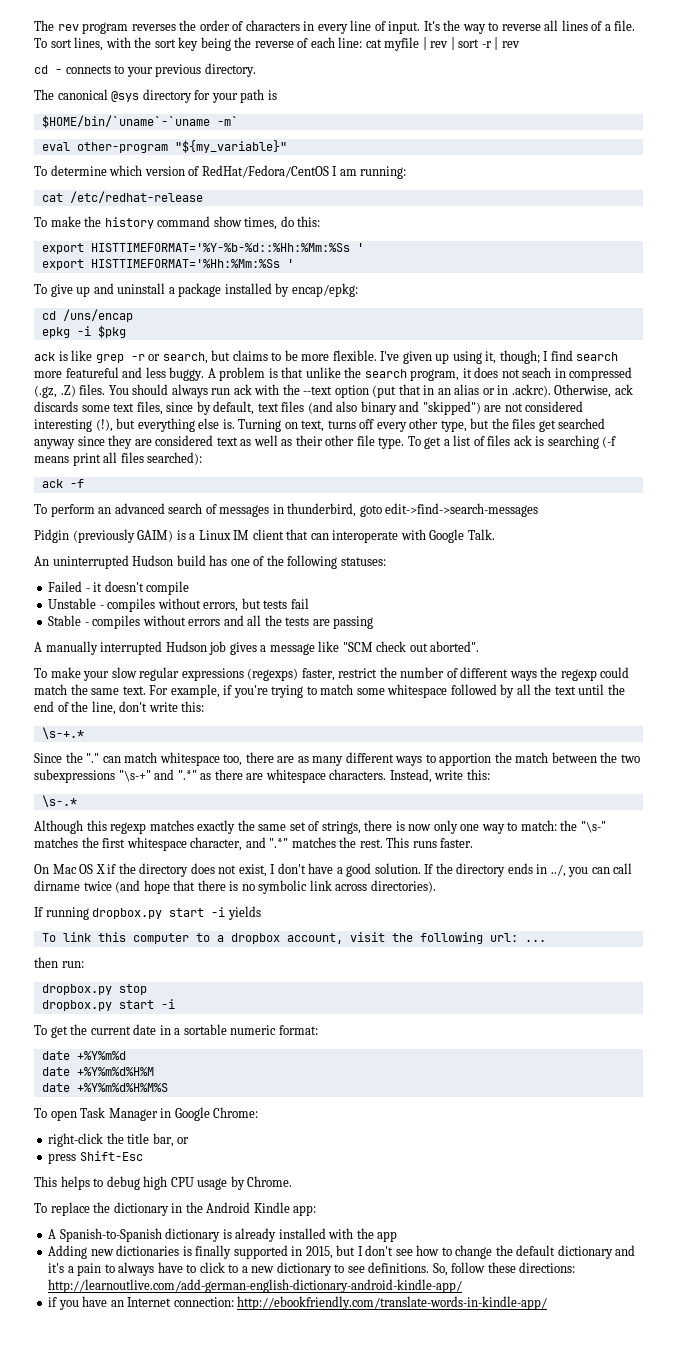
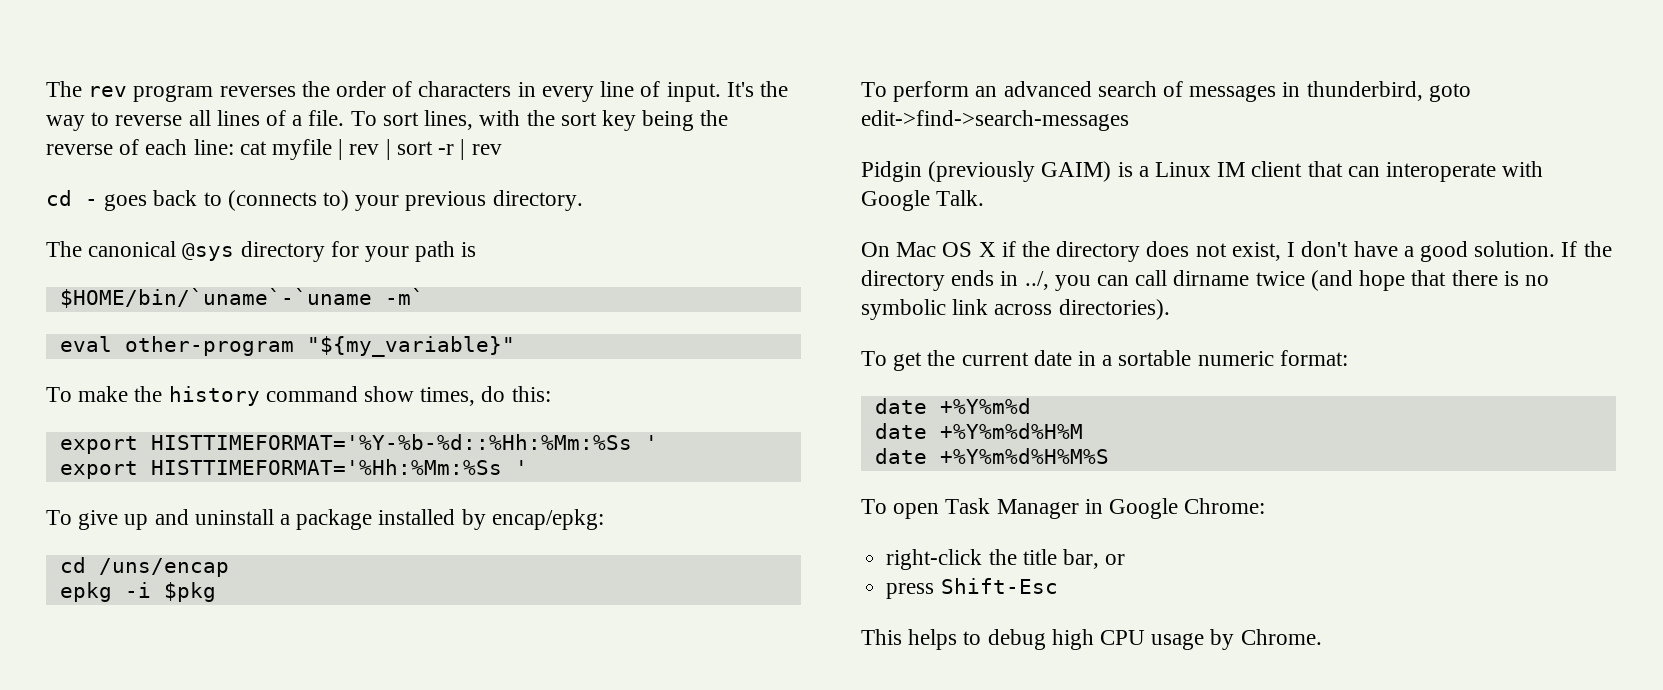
[65,65,125,74] connects to -> [104,190,350,211] goes back to (connects to)
[34,165,407,179] [41,191,203,203] // To determine which version of RedHat/Fedora/CentOS I am running: // cat /etc/redhat-release -> (515, 346) none
[34,350,619,364] [34,367,633,381] [34,384,633,398] [34,401,584,415] [34,418,606,432] [34,435,617,449] [34,452,203,466] [41,479,84,488] // ack is like grep -r or search, but claims to be more flexible. I've given up using it, though; I find search more featureful and less buggy. A problem is that unlike the search program, it does not seach in compressed (.gz, .Z) files. You should always run ack with the --text option (put that in an alias or in .ackrc). Otherwise, ack discards some text files, since by default, text files (and also binary and "skipped") are not considered interesting (!), but everything else is. Turning on text, turns off every other type, but the files get searched anyway since they are considered text as well as their other file type. To get a list of files ack is searching (-f means print all files searched): // ack -f -> (216, 592) none
[34,555,386,569] [48,581,190,595] [48,598,309,612] [48,615,374,629] [34,641,480,655] [34,667,630,681] [34,684,625,698] [34,701,205,715] [41,727,84,739] [34,752,640,766] [34,769,490,783] [41,795,77,807] [34,820,606,834] [34,837,474,851] // An uninterrupted Hudson build has one of the following statuses: // Failed - it doesn't compile // Unstable - compiles without errors, but tests fail // Stable - compiles without errors and all the tests are passing // A manually interrupted Hudson job gives a message like "SCM check out aborted". // To make your slow regular expressions (regexps) faster, restrict the number of different ways the regexp could match the same text. For example, if you're trying to match some whitespace followed by all the text until the end of the line, don't write this: // \s-+.* // Since the "." can match whitespace too, there are as many different ways to apportion the match between the two subexpressions "\s-+" and ".*" as there are whitespace characters. Instead, write this: // \s-.* // Although this regexp matches exactly the same set of strings, there is now only one way to match: the "\s-" matches the first whitespace character, and ".*" matches the rest. This runs faster. -> (985, 198) none
[34,906,261,920] [41,932,546,944] [34,957,84,968] [41,984,147,995] [41,999,175,1011] // If running dropbox.py start -i yields // To link this computer to a dropbox account, visit the following url: ... // then run: // dropbox.py stop // dropbox.py start -i -> (1170, 309) none
[34,1202,317,1216] [48,1228,398,1242] [48,1245,636,1259] [48,1262,576,1276] [48,1279,463,1293] [48,1296,548,1310] // To replace the dictionary in the Android Kindle app: // A Spanish-to-Spanish dictionary is already installed with the app // Adding new dictionaries is finally supported in 2015, but I don't see how to change the default dictionary and it's a pain to always have to click to a new dictionary to see definitions. So, follow these directions: http://learnoutlive.com/add-german-english-dictionary-android-kindle-app/ // if you have an Internet connection: http://ebookfriendly.com/translate-words-in-kindle-app/ -> (1322, 637) none

